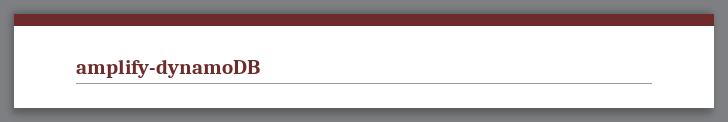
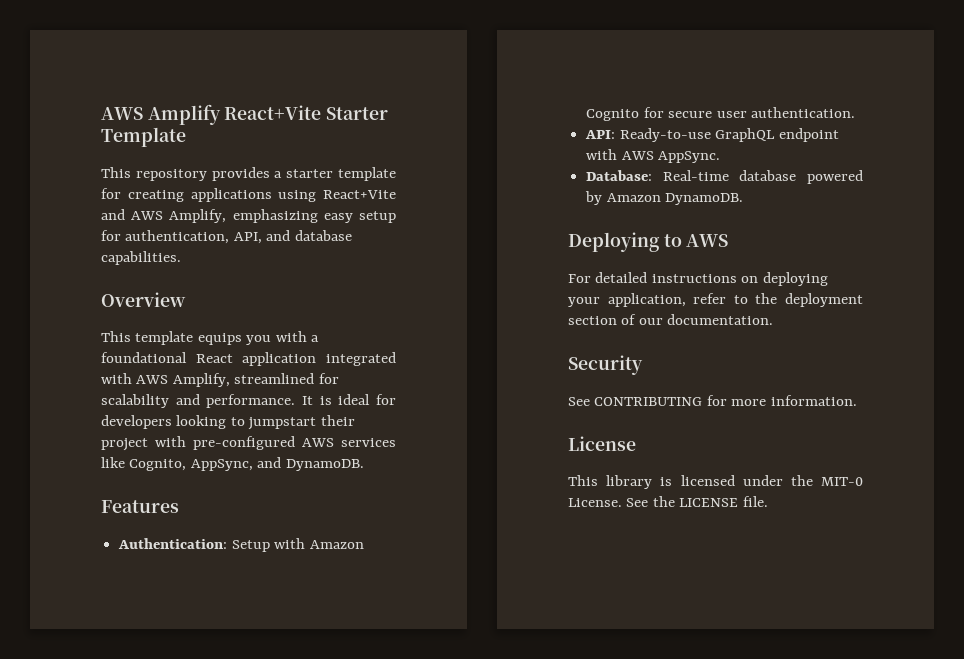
[76,59,260,78] amplify-dynamoDB -> [101,104,389,125] [101,127,186,147] [101,167,397,181] [101,188,396,202] [101,209,397,223] [101,230,352,244] [101,251,181,265] [101,292,186,307] [101,331,320,345] [101,352,396,366] [101,373,339,387] [101,394,396,408] [101,415,355,430] [101,436,396,451] [101,457,364,471] [101,500,179,513] [118,538,364,552] [586,107,855,121] [585,128,839,142] [586,149,721,163] [586,170,863,184] [585,191,744,205] [568,232,729,252] [568,272,828,286] [568,293,863,307] [568,314,774,325] [568,355,643,375] [568,395,857,406] [568,436,636,451] [568,475,863,489] [568,496,768,507] AWS Amplify React+Vite Starter Template // This repository provides a starter template for creating applications using React+Vite and AWS Amplify, emphasizing easy setup for authentication, API, and database capabilities. // Overview // This template equips you with a foundational React application integrated with AWS Amplify, streamlined for scalability and performance. It is ideal for developers looking to jumpstart their project with pre-configured AWS services like Cognito, AppSync, and DynamoDB. // Features // Authentication: Setup with Amazon Cognito for secure user authentication. // API: Ready-to-use GraphQL endpoint with AWS AppSync. // Database: Real-time database powered by Amazon DynamoDB. // Deploying to AWS // For detailed instructions on deploying your application, refer to the deployment section of our documentation. // Security // See CONTRIBUTING for more information. // License // This library is licensed under the MIT-0 License. See the LICENSE file.

